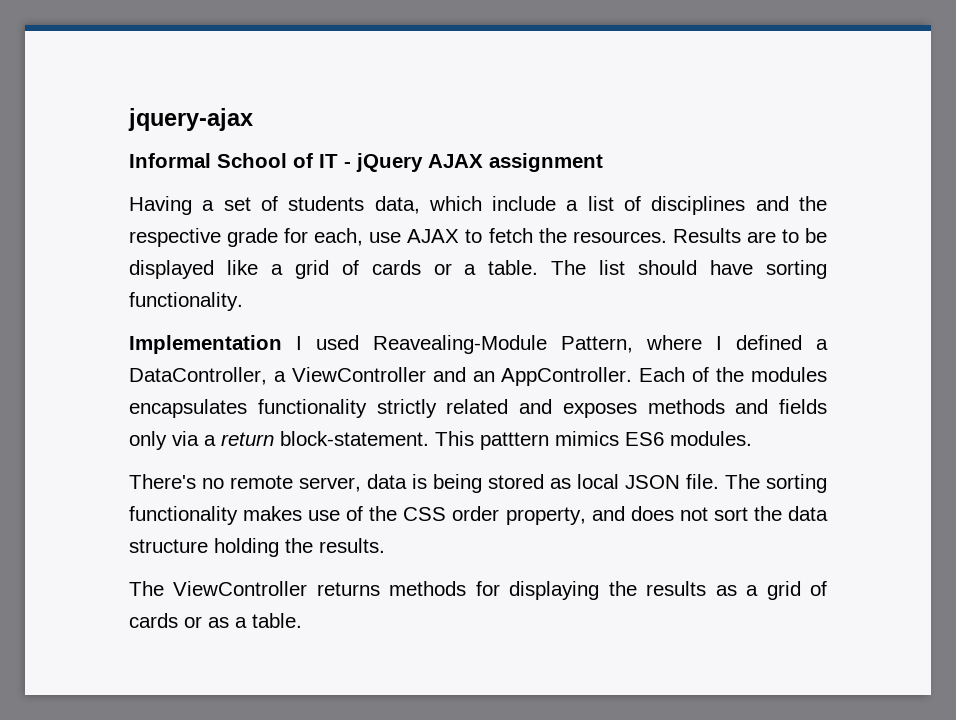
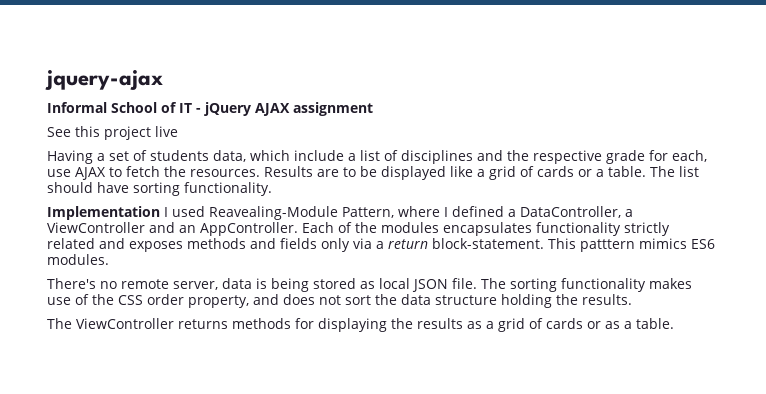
(603, 162) none -> [47,126,178,140] // See this project live

